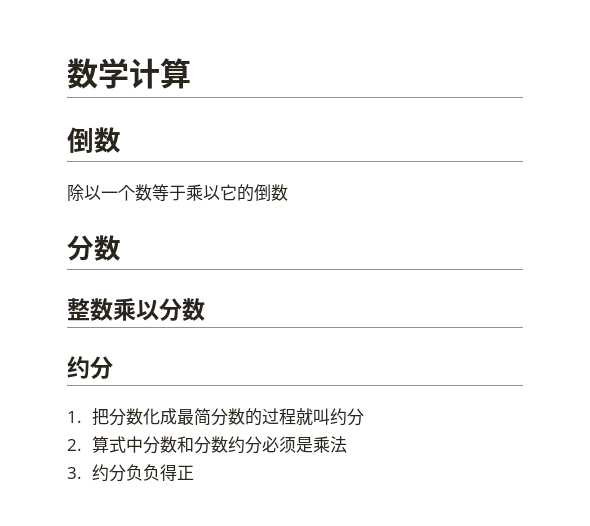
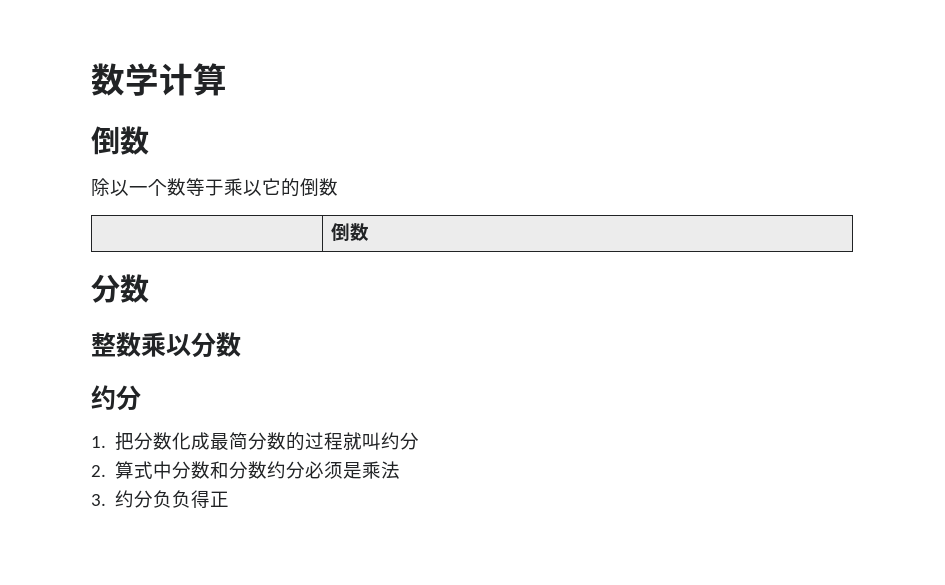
(288, 192) none -> [331,223,370,241] // | 倒数

